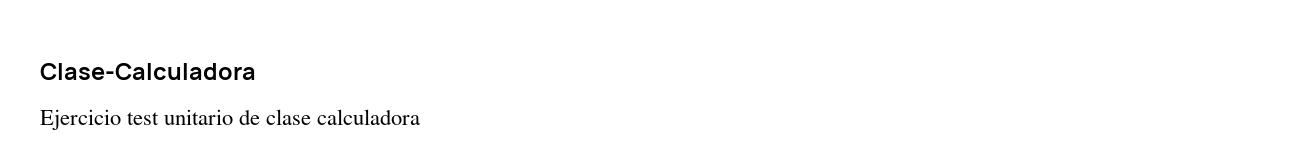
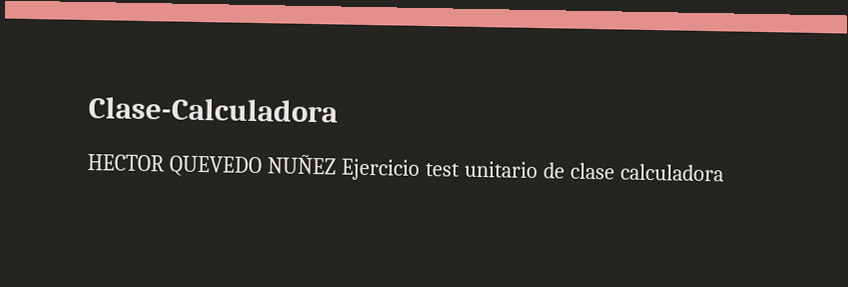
(256, 71) none -> [87,154,336,178] HECTOR QUEVEDO NUÑEZ

